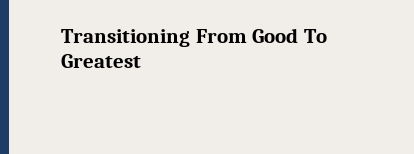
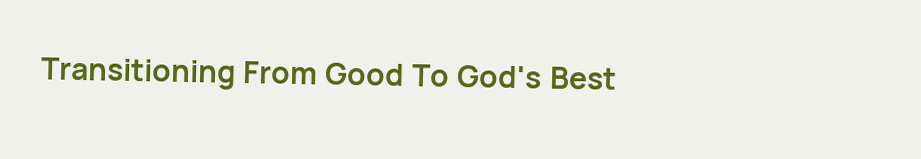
[61,54,141,68] Greatest -> [456,64,617,90] God's Best

